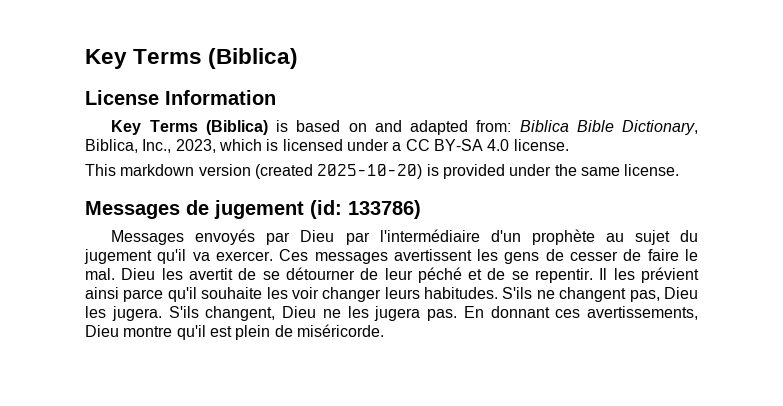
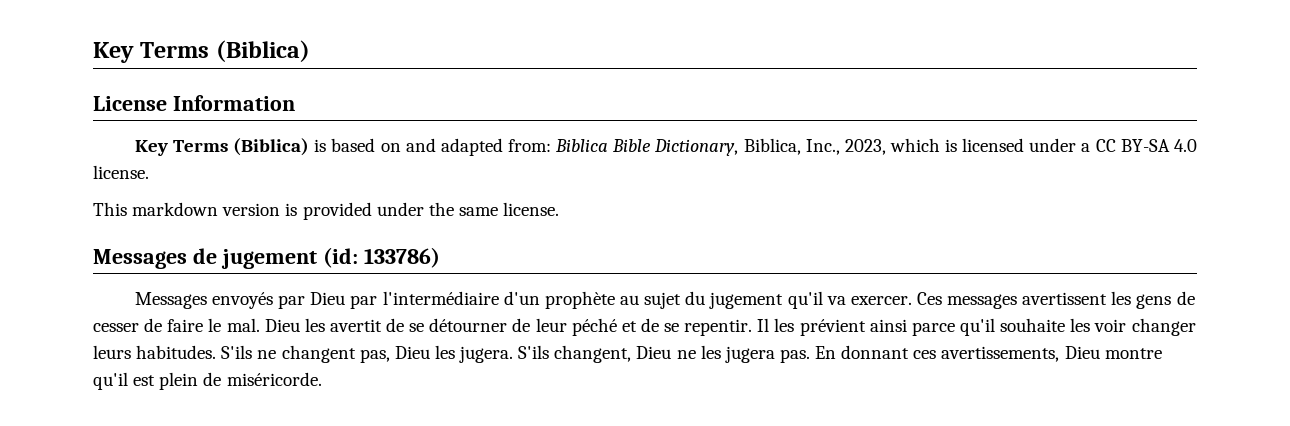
[254,164,423,179] (created 2025-10-20) -> (281, 209) none

